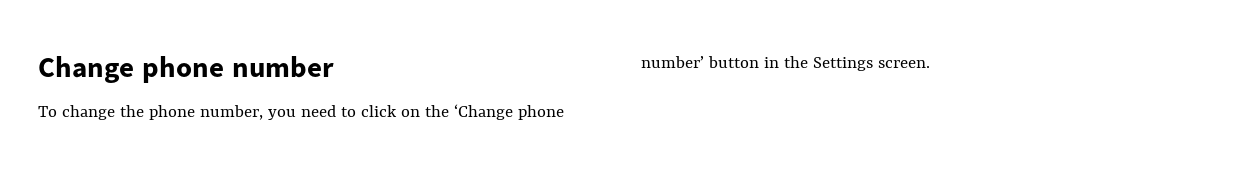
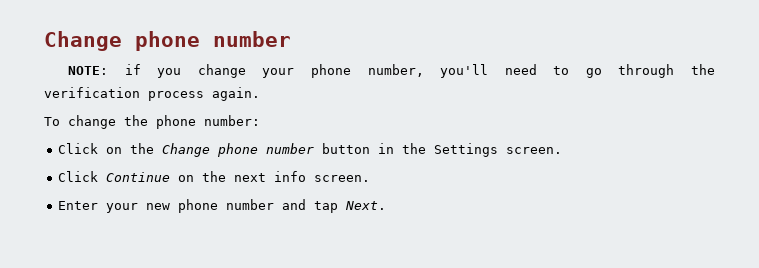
[38,104,564,120] [641,56,704,68] To change the phone number, you need to click on the ‘Change phone number’ -> [68,64,715,78] [44,87,260,101] [44,115,260,129] [58,143,315,157] NOTE: if you change your phone number, you'll need to go through the verification process again. // To change the phone number: // Click on the Change phone number
(930, 64) none -> [58,171,371,182] [58,199,387,213] // Click Continue on the next info screen. // Enter your new phone number and tap Next.

